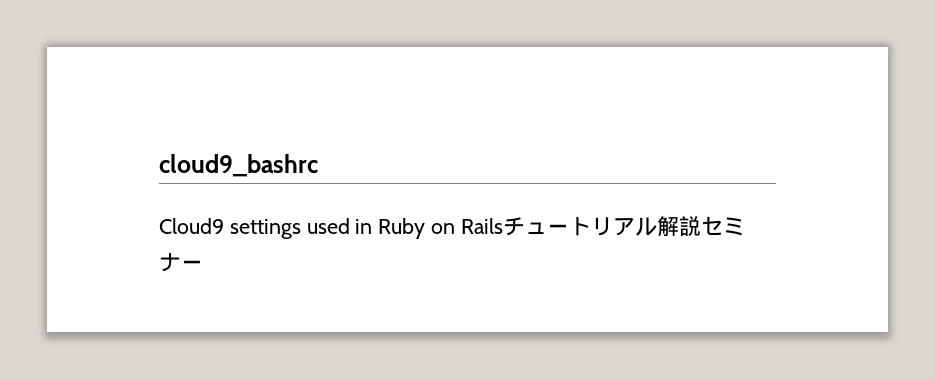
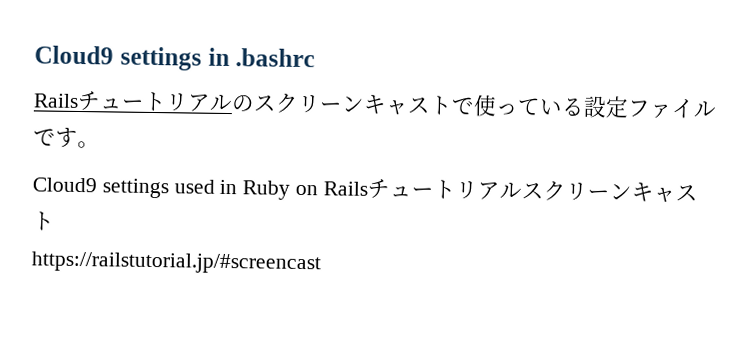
[159,154,318,177] cloud9_bashrc -> [34,45,316,71] [33,89,717,119] [33,127,100,149] Cloud9 settings in .bashrc // Railsチュートリアルのスクリーンキャストで使っている設定ファイルです。
[656,216,745,237] [159,252,203,272] 解説セミナー -> [520,181,698,204] [32,211,55,231] [31,251,321,275] スクリーンキャスト // https://railstutorial.jp/#screencast

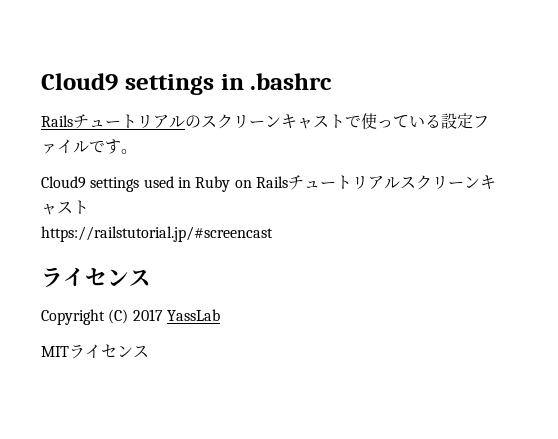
(321, 263) none -> [41,267,151,288] [41,309,220,325] [41,344,149,359] // ライセンス // Copyright (C) 2017 YassLab // MITライセンス

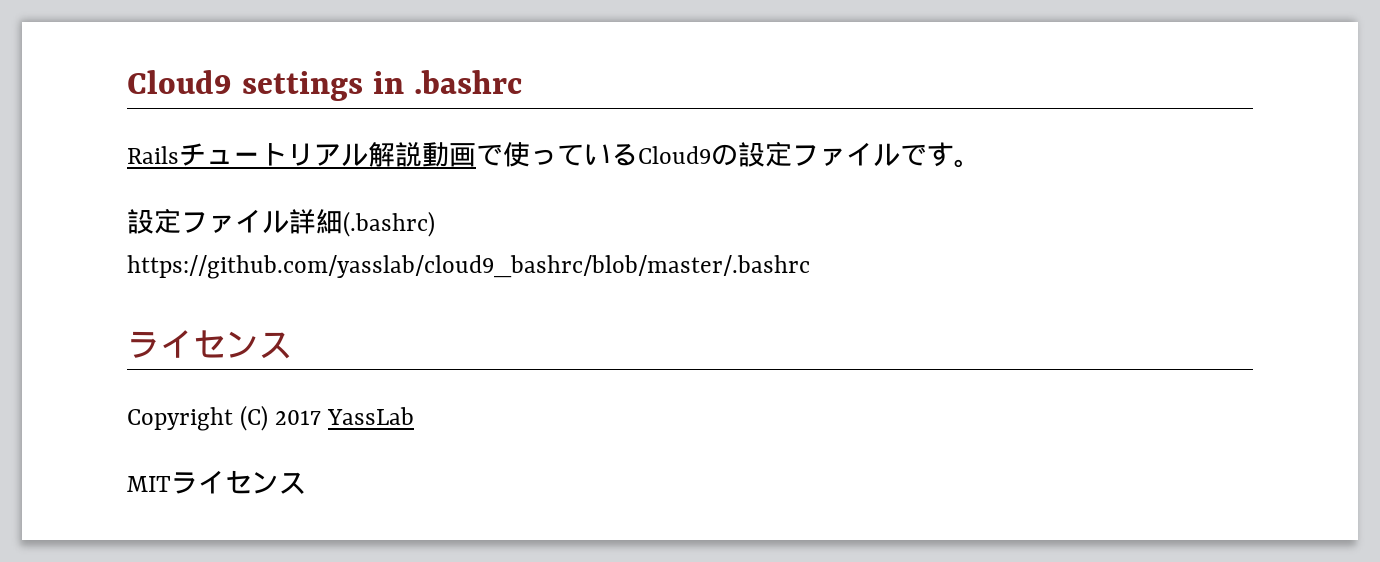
[185,114,345,129] のスクリーンキャスト -> [368,142,476,167] 解説動画
(441, 121) none -> [638,144,738,166] Cloud9の
[41,175,496,192] [41,200,89,215] [41,226,273,242] Cloud9 settings used in Ruby on Railsチュートリアルスクリーンキャスト // https://railstutorial.jp/#screencast -> [127,208,435,237] [127,255,810,279] 設定ファイル詳細(.bashrc) // https://github.com/yasslab/cloud9_bashrc/blob/master/.bashrc

